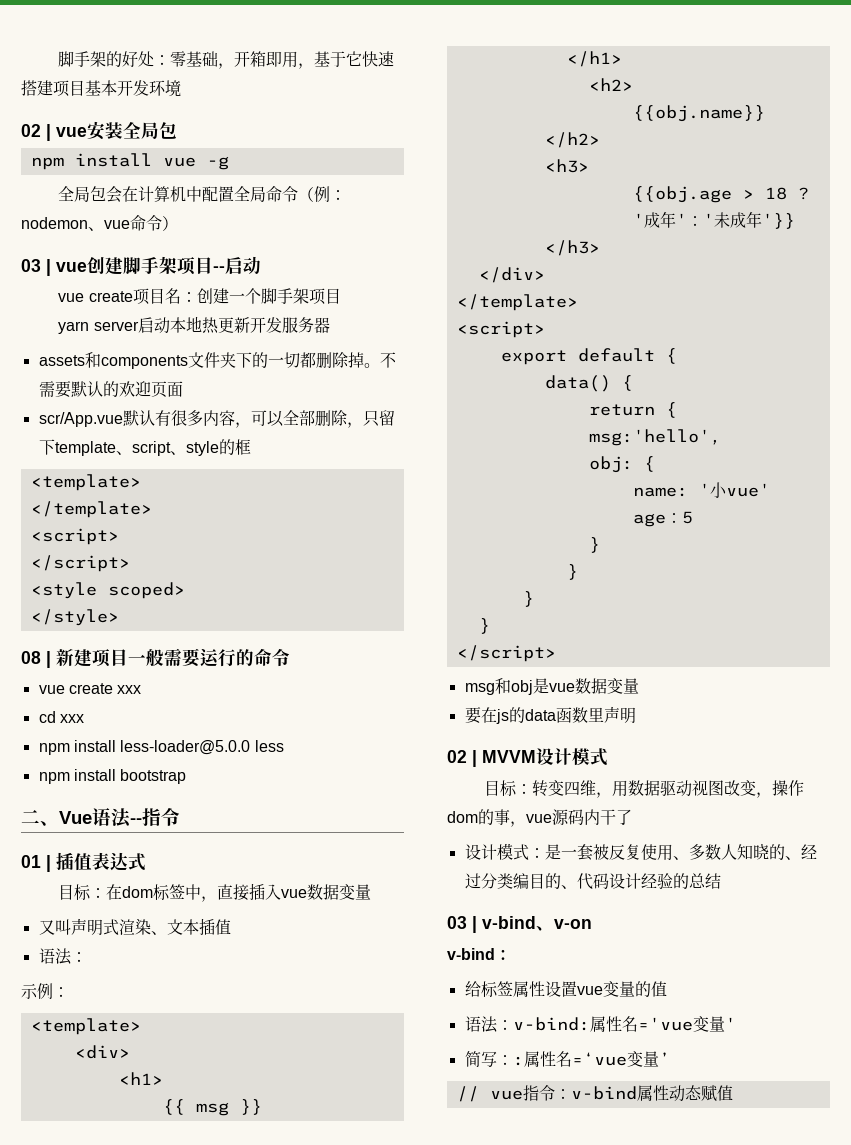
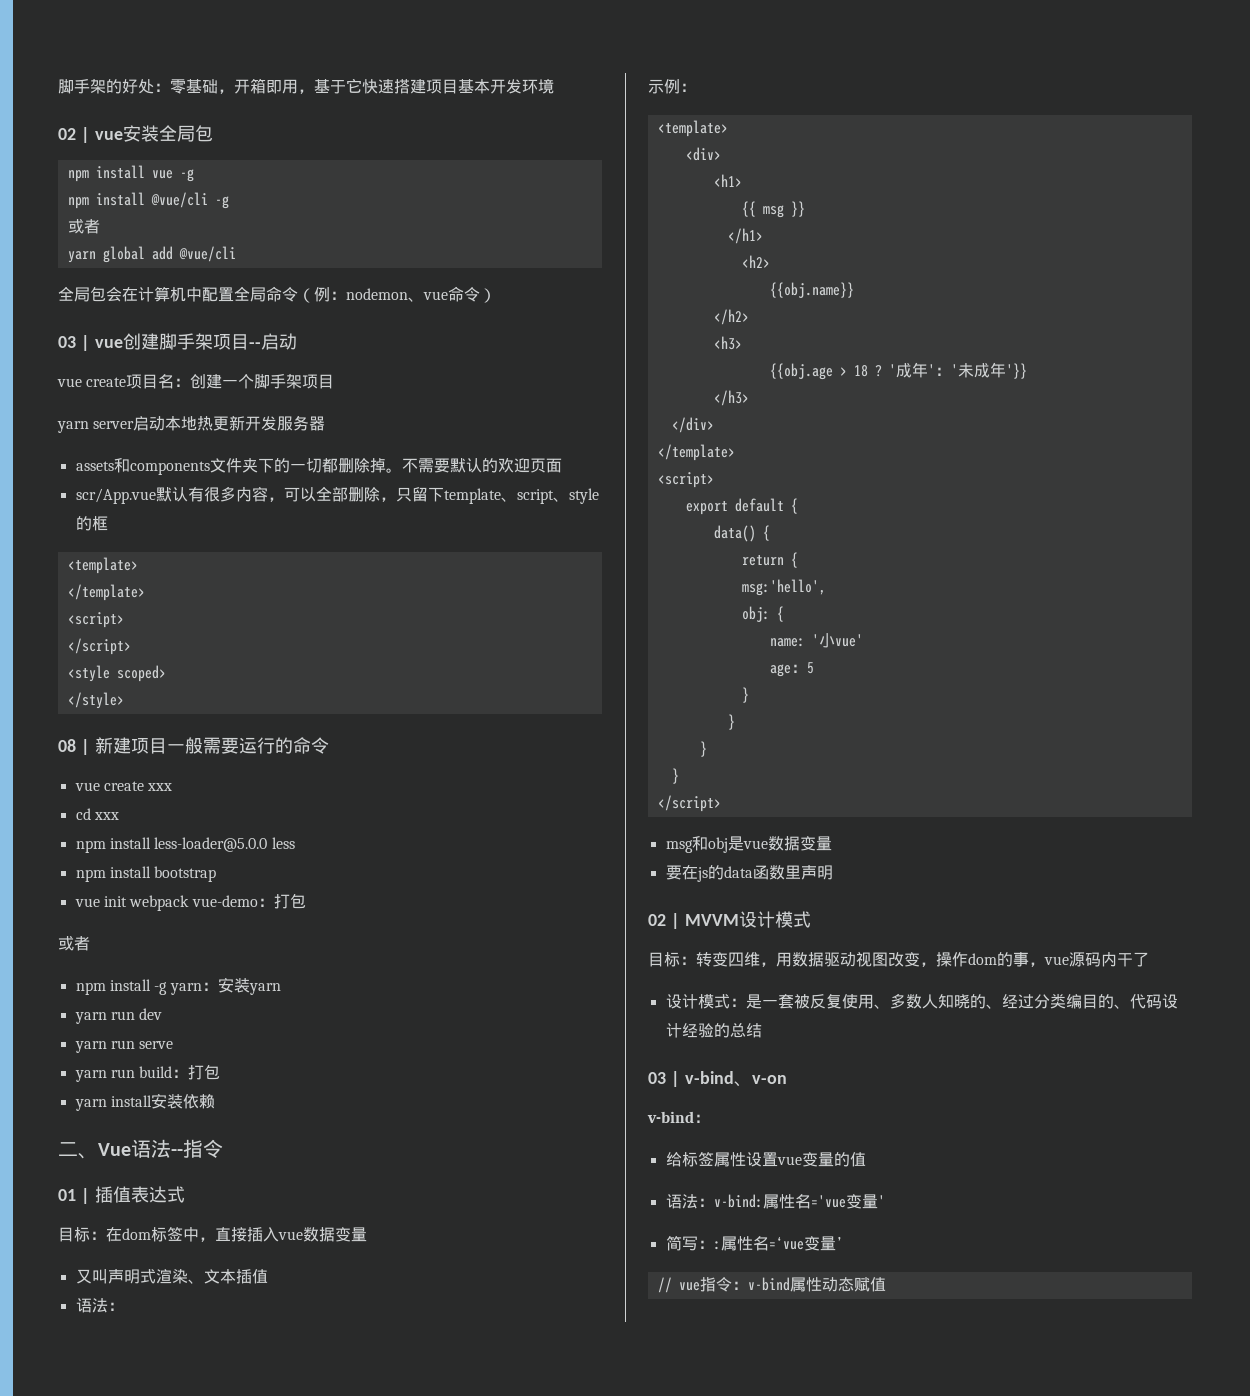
(229, 163) none -> [67,192,229,209] [67,219,100,234] [67,246,236,263] // npm install @vue/cli -g // 或者 // yarn global add @vue/cli
(187, 776) none -> [74,893,306,911] [58,936,90,951] [75,977,281,995] [74,1008,163,1024] [74,1040,174,1053] [74,1064,221,1082] [74,1093,215,1111] // vue init webpack vue-demo：打包 // 或者 // npm install -g yarn：安装yarn // yarn run dev // yarn run serve // yarn run build：打包 // yarn install安装依赖

